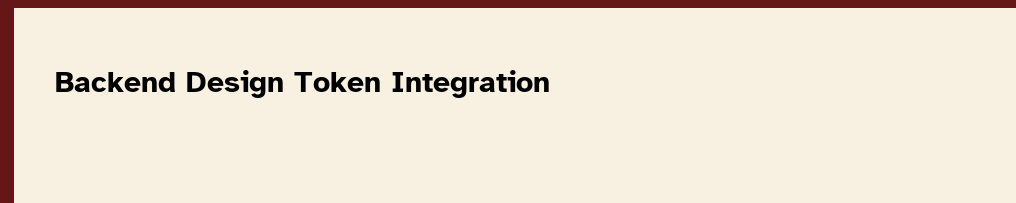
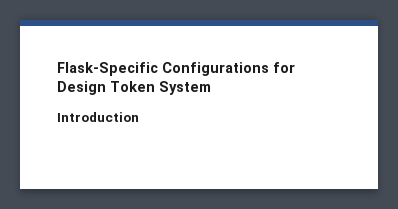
[55,70,550,98] Backend Design Token Integration -> [57,62,295,76] [57,81,211,95] [57,112,139,122] Flask-Specific Configurations for Design Token System // Introduction

